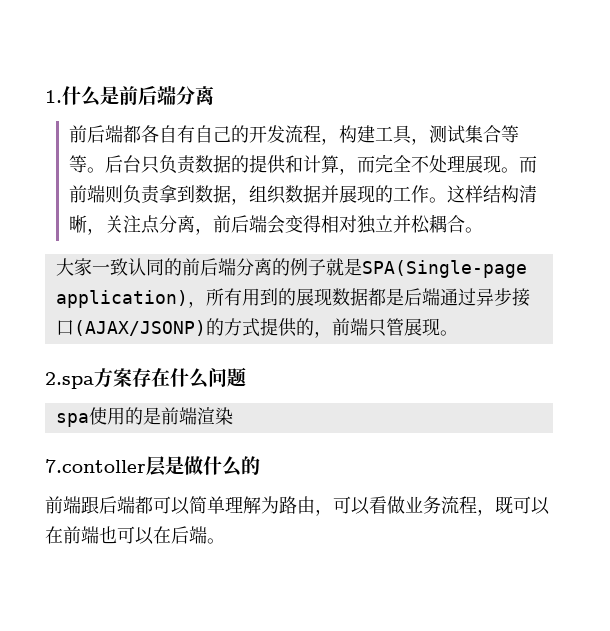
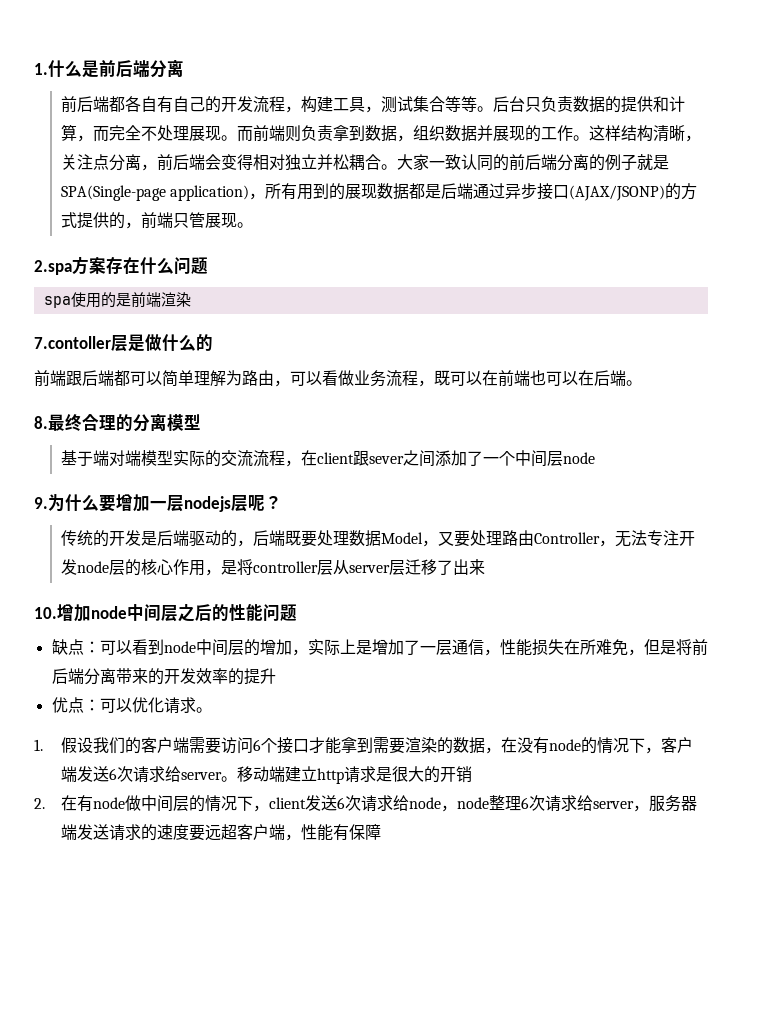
(484, 230) // -> (397, 167) none
(225, 541) none -> [34,414,201,432] [60,450,595,467] [34,494,282,512] [60,530,695,547] [60,559,485,576] [34,603,297,622] [51,639,708,656] [51,668,276,685] [51,697,212,714] [34,737,693,754] [60,766,472,784] [34,795,697,812] [60,824,381,841] // 8.最终合理的分离模型 // 基于端对端模型实际的交流流程，在client跟sever之间添加了一个中间层node // 9.为什么要增加一层nodejs层呢？ // 传统的开发是后端驱动的，后端既要处理数据Model，又要处理路由Controller，无法专注开发node层的核心作用，是将controller层从server层迁移了出来 // 10.增加node中间层之后的性能问题 // 缺点：可以看到node中间层的增加，实际上是增加了一层通信，性能损失在所难免，但是将前后端分离带来的开发效率的提升 // 优点：可以优化请求。 // 1.假设我们的客户端需要访问6个接口才能拿到需要渲染的数据，在没有node的情况下，客户端发送6次请求给server。移动端建立http请求是很大的开销 // 2.在有node做中间层的情况下，client发送6次请求给node，node整理6次请求给server，服务器端发送请求的速度要远超客户端，性能有保障

